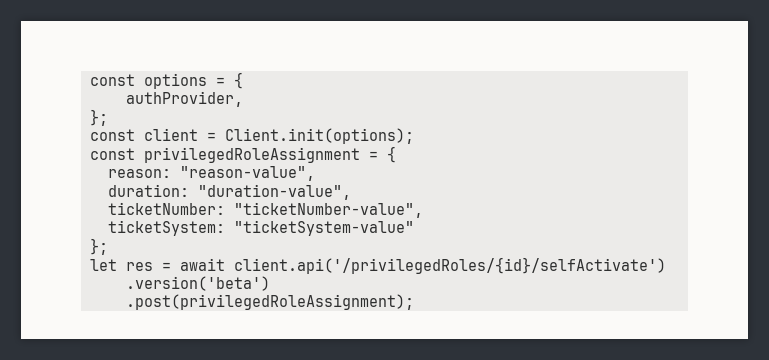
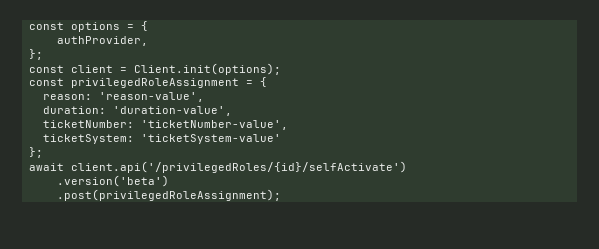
[180,166,316,181] "reason-value", -> [98,92,204,102] 'reason-value',
[198,184,352,200] "duration-value", -> [112,106,232,116] 'duration-value',
[234,202,424,218] "ticketNumber-value", -> [140,120,288,130] 'ticketNumber-value',
[234,220,415,236] [90,238,109,255] [90,259,172,271] "ticketSystem-value" // }; // let res = -> [140,134,281,144] [28,147,43,158] 'ticketSystem-value' // }; //

